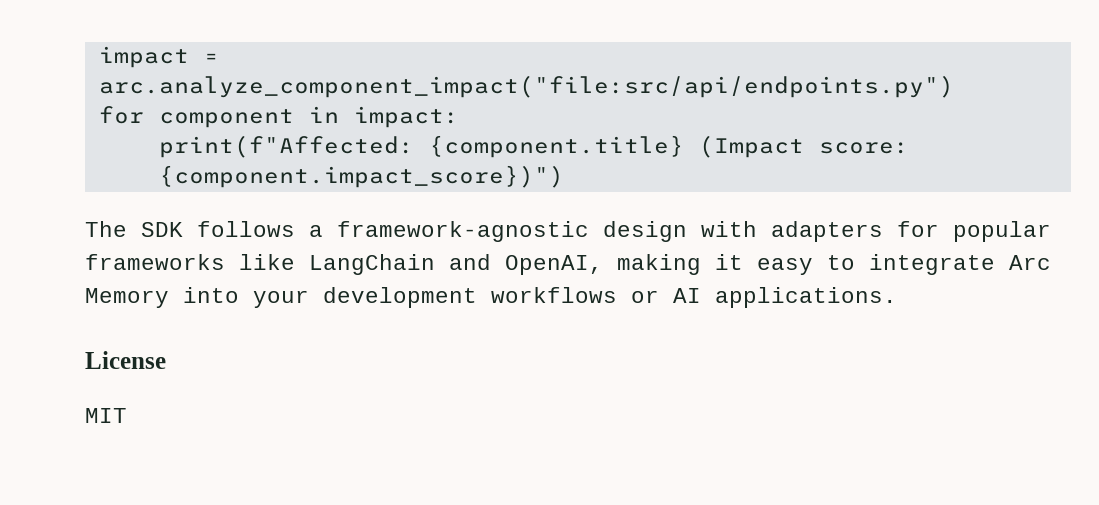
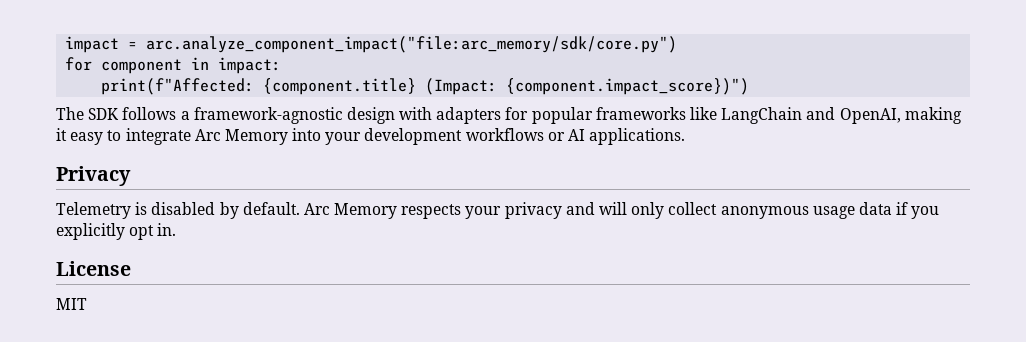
[98,75,954,98] arc.analyze_component_impact("file:src/api/endpoints.py") -> [146,36,678,53] arc.analyze_component_impact("file:arc_memory/sdk/core.py")
[698,135,909,158] (Impact score: -> [425,78,498,95] (Impact:
(897, 297) none -> [56,166,131,186] [56,202,940,219] [56,223,177,240] // Privacy // Telemetry is disabled by default. Arc Memory respects your privacy and will only collect anonymous usage data if you explicitly opt in.

